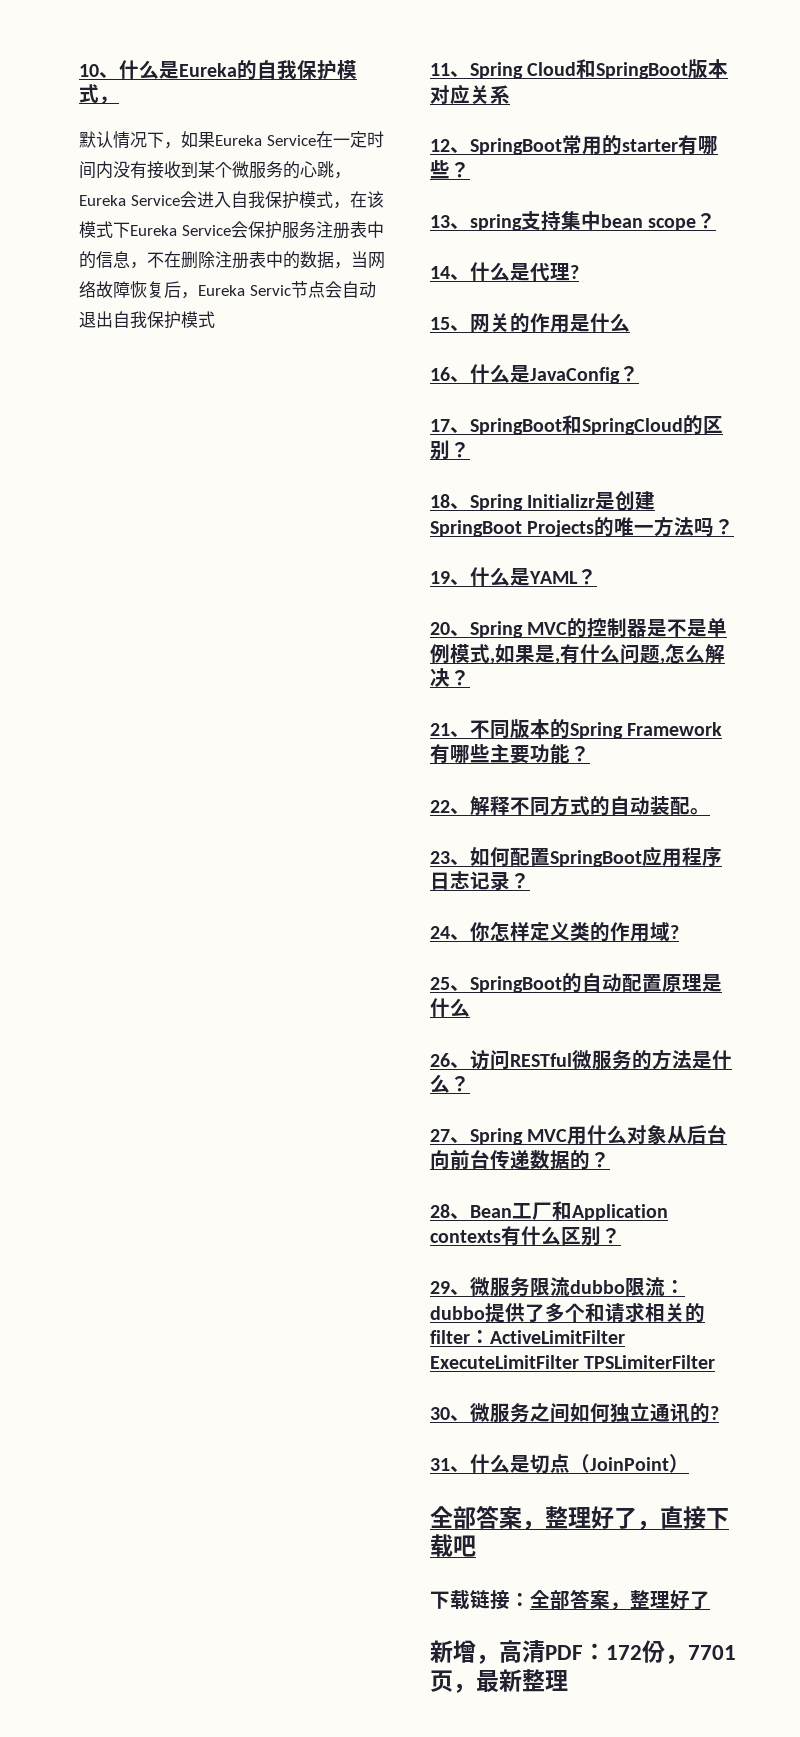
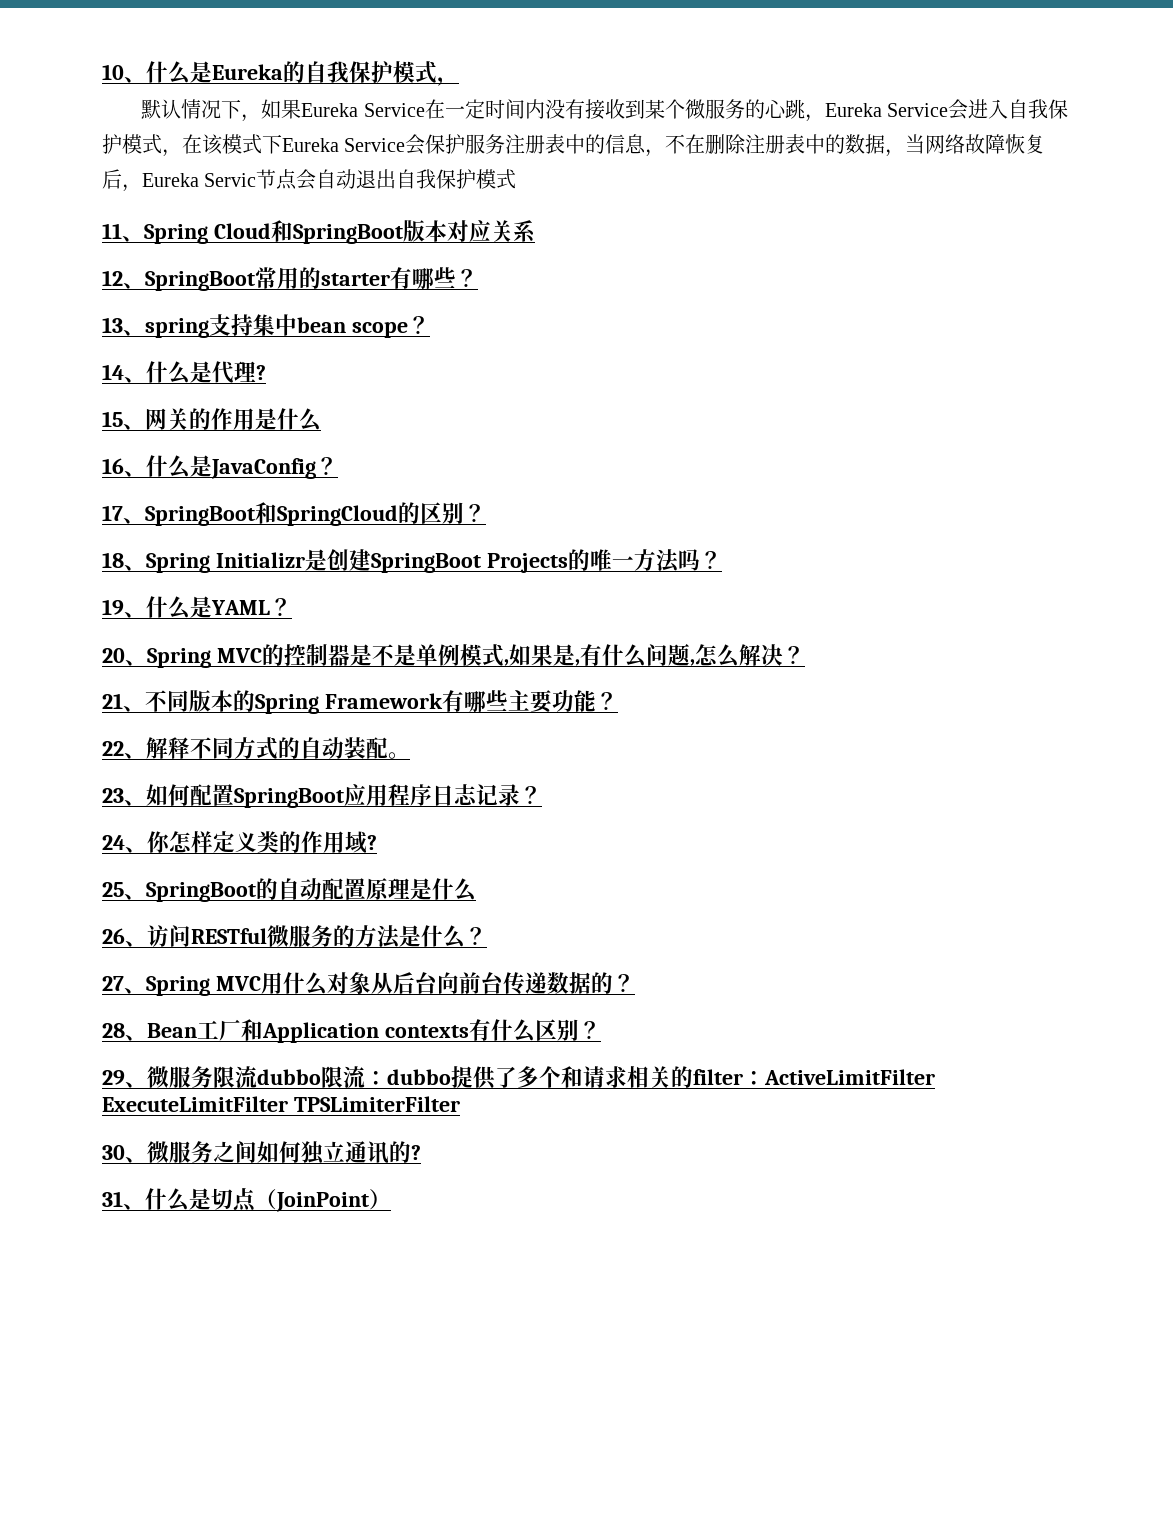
[430,1505,729,1530] [430,1534,476,1557] [430,1589,710,1610] [430,1640,736,1664] [430,1669,568,1693] // 全部答案，整理好了，直接下载吧 // 下载链接：全部答案，整理好了 // 新增，高清PDF：172份，7701页，最新整理 -> (391, 1199) none

